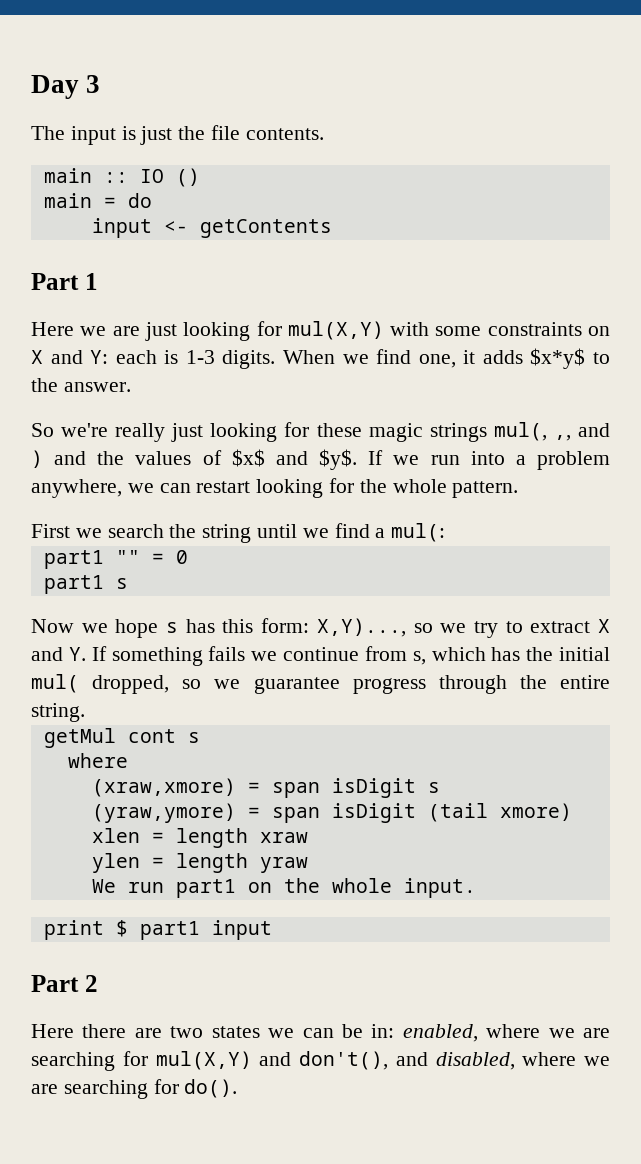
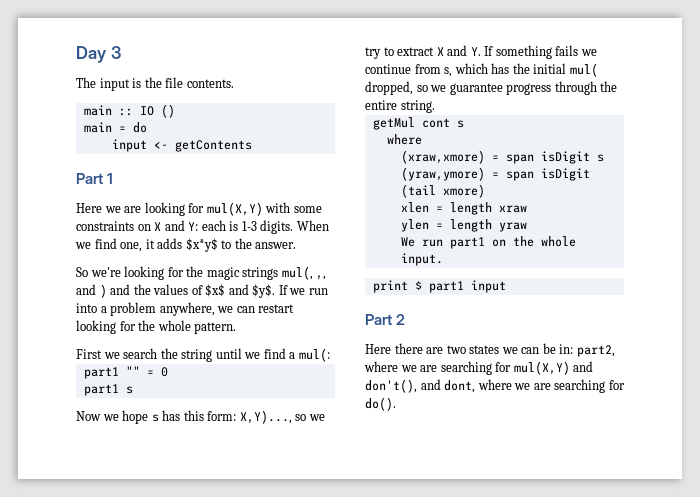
[140,126,173,145] just -> (142, 83) none
[144,322,177,341] just -> (142, 209) none
[115,422,362,442] really just looking for these -> [124,266,204,280] looking for the
[402,1024,478,1042] enabled, -> [576,345,615,357] part2,
[435,1052,515,1070] disabled, -> [444,380,476,393] dont,

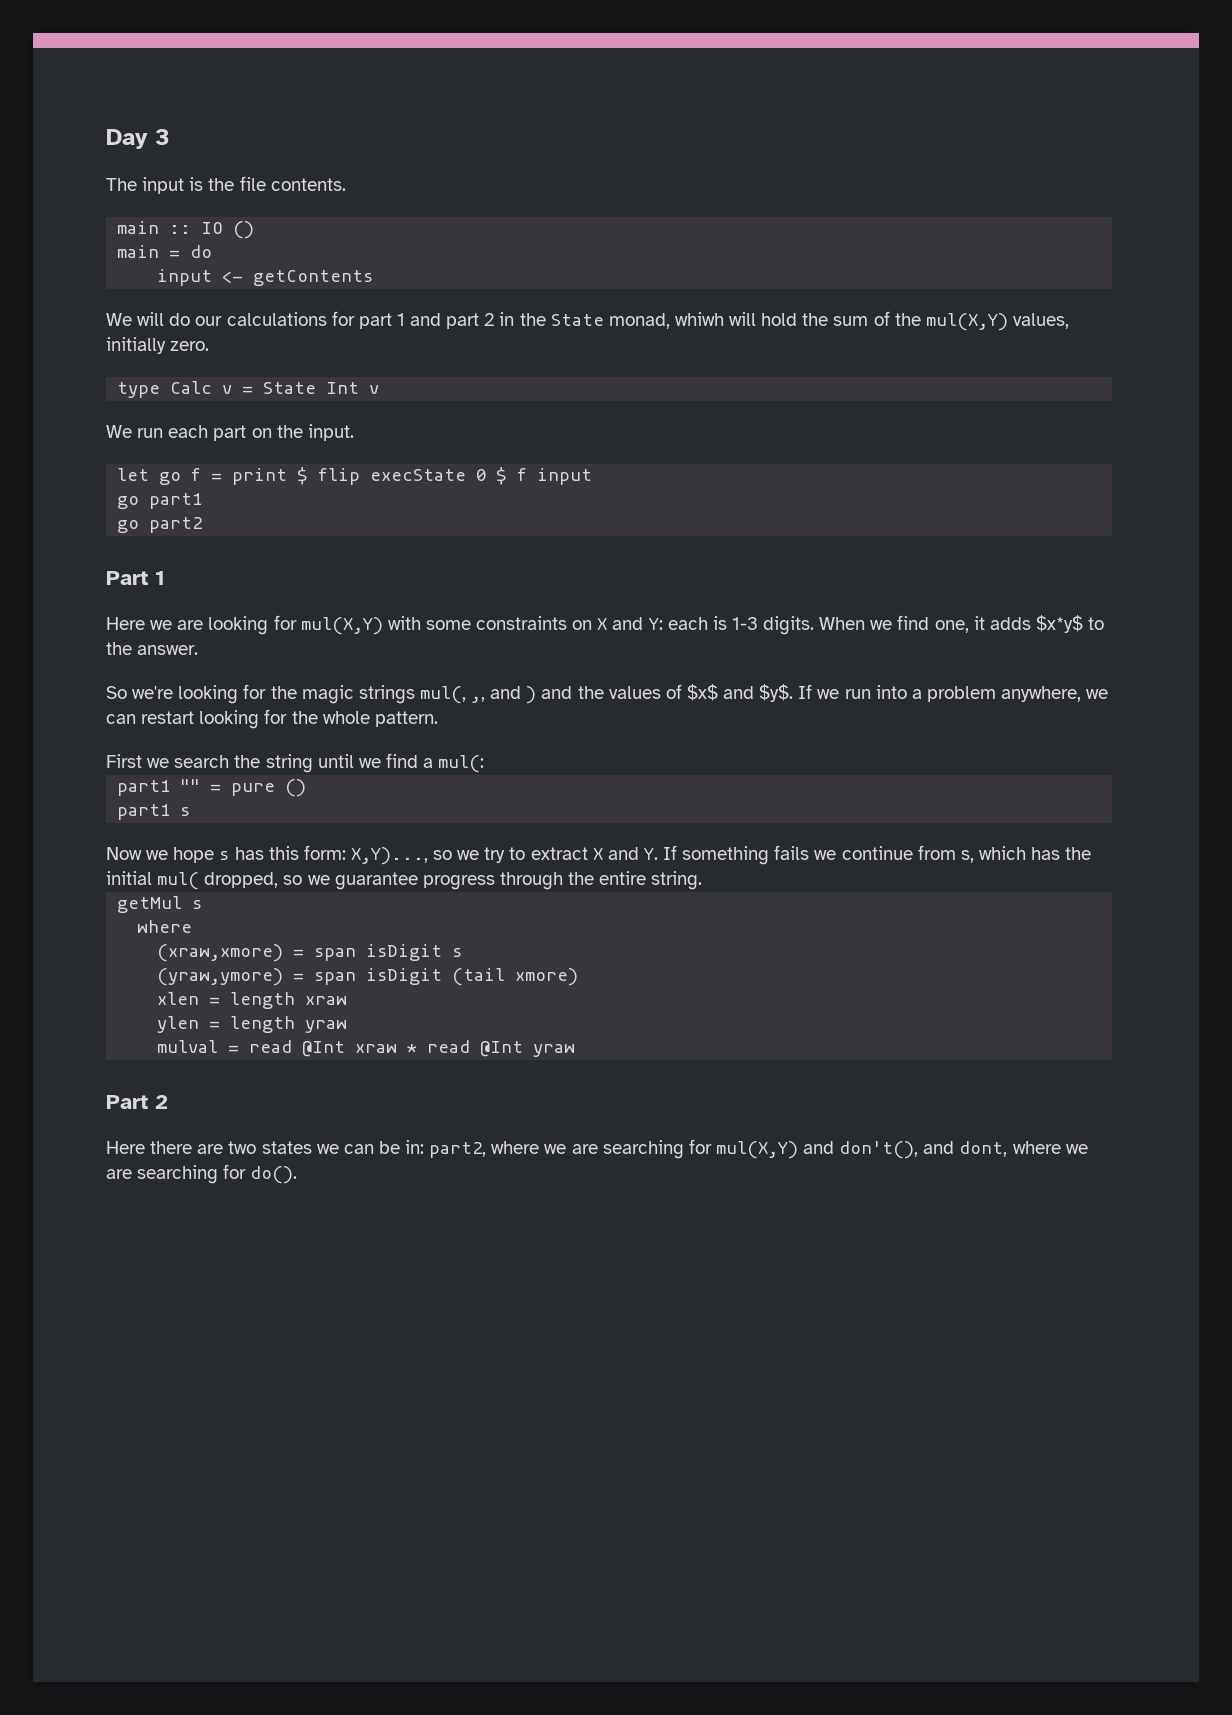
(252, 146) none -> [106,311,1069,331] [106,337,210,354] [117,381,380,398] [106,424,354,441] [117,467,593,485] [117,493,203,509] [117,517,203,533] // We will do our calculations for part 1 and part 2 in the State monad, whiwh will hold the sum of the mul(X,Y) values, initially zero. // type Calc v = State Int v // We run each part on the input. // let go f = print $ flip execState 0 $ f input // go part1 // go part2
[160,367,168,377] 0 -> [231,779,307,797] pure ()
[421,118,450,128] cont -> (183, 904) none
[400,236,576,249] [400,253,443,266] [372,280,506,293] We run part1 on the whole input. // print $ part1 input -> [157,1040,576,1057] mulval = read @Int xraw * read @Int yraw

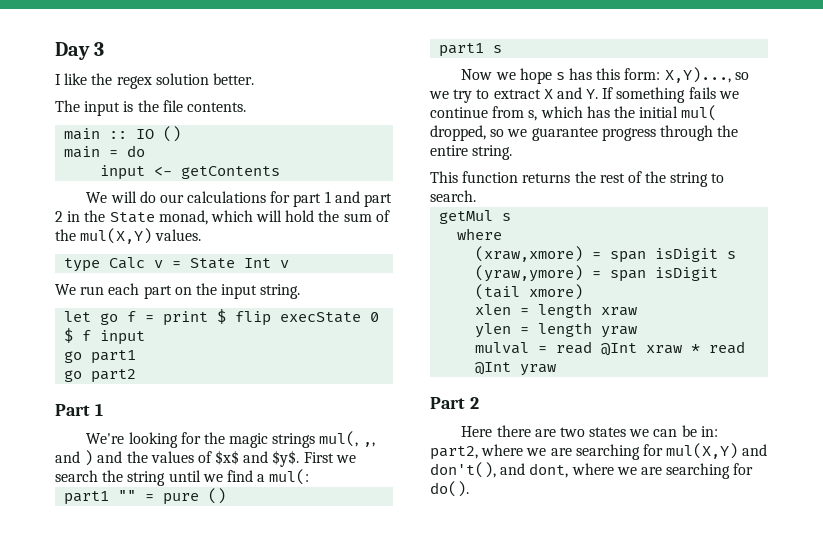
(170, 137) none -> [55,73,254,89] // I like the regex solution better.
[674,312,724,326] whiwh -> [210,210,253,222] which
[1012,313,1069,329] [106,337,210,354] values, initially zero. -> [155,229,202,241] values.
[307,424,354,441] input. -> [221,284,301,299] input string.
[106,615,1105,635] [106,642,199,655] [106,686,174,699] Here we are looking for mul(X,Y) with some constraints on X and Y: each is 1-3 digits. When we find one, it adds $x*y$ to the answer. // So we're -> [86,433,125,444] We're
[798,684,1109,702] [106,709,438,729] If we run into a problem anywhere, we can restart looking for the whole pattern. // -> (300, 458) none
(703, 880) none -> [430,171,725,187] [430,190,476,202] // This function returns the rest of the string to search.

